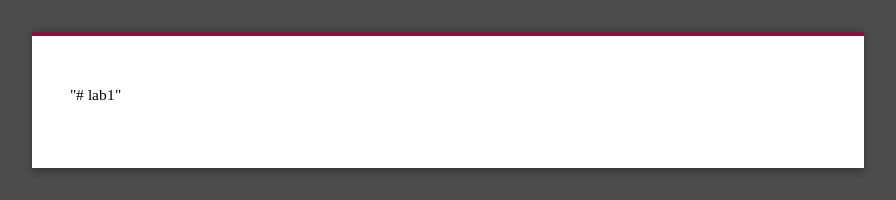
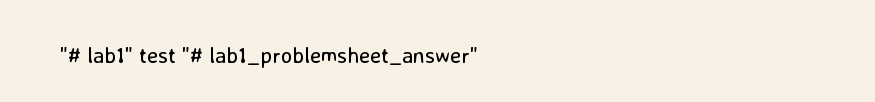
(122, 95) none -> [139,47,478,68] test "# lab1_problemsheet_answer"

